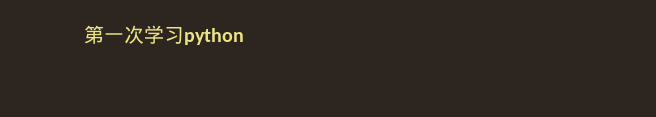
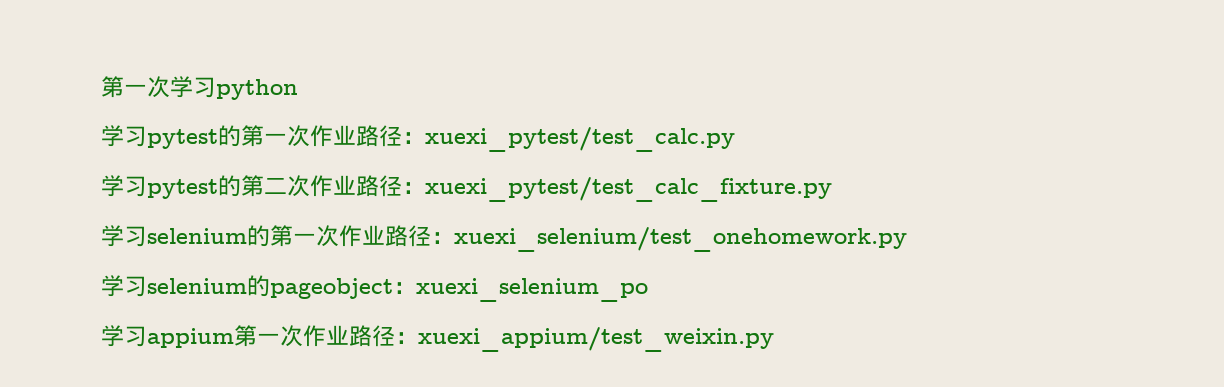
(244, 36) none -> [101,125,735,152] [101,175,832,202] [101,225,907,252] [101,275,648,302] [101,325,774,352] // 学习pytest的第一次作业路径：xuexi_pytest/test_calc.py // 学习pytest的第二次作业路径：xuexi_pytest/test_calc_fixture.py // 学习selenium的第一次作业路径：xuexi_selenium/test_onehomework.py // 学习selenium的pageobject：xuexi_selenium_po // 学习appium第一次作业路径：xuexi_appium/test_weixin.py

